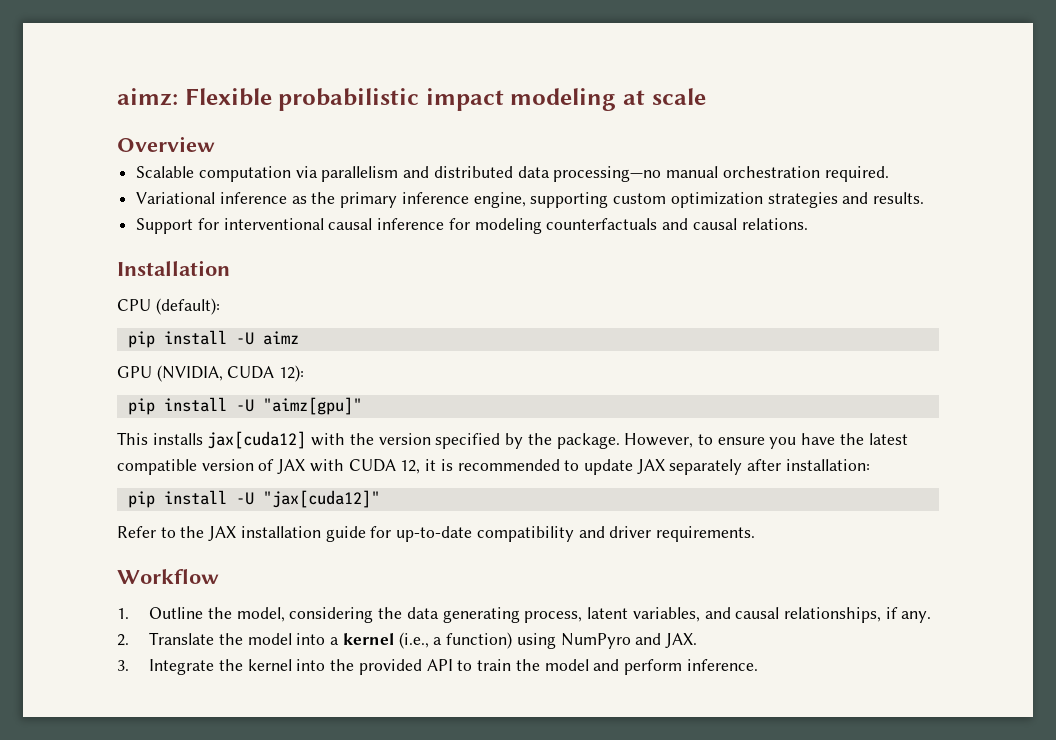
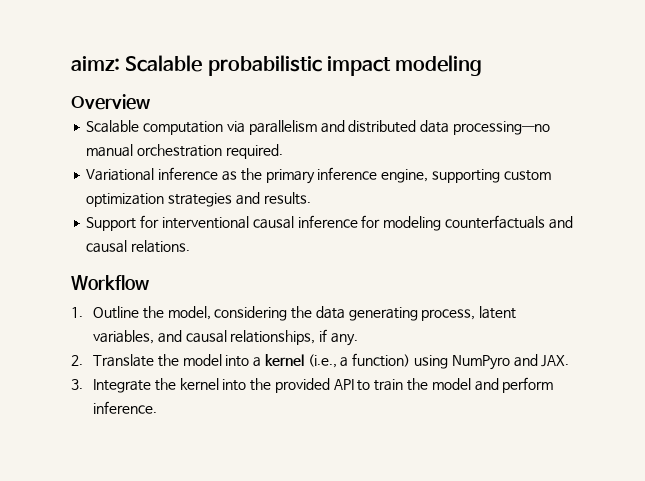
[184,88,272,106] Flexible -> [125,55,203,72] Scalable
[623,88,706,105] at scale -> (483, 65) none
[117,260,230,276] [117,298,220,315] [127,330,299,348] [117,365,305,382] [127,397,362,415] [117,431,908,449] [117,459,870,475] [127,490,380,508] [117,526,755,542] // Installation // CPU (default): // pip install -U aimz // GPU (NVIDIA, CUDA 12): // pip install -U "aimz[gpu]" // This installs jax[cuda12] with the version specified by the package. However, to ensure you have the latest compatible version of JAX with CUDA 12, it is recommended to update JAX separately after installation: // pip install -U "jax[cuda12]" // Refer to the JAX installation guide for up-to-date compatibility and driver requirements. -> (191, 246) none

